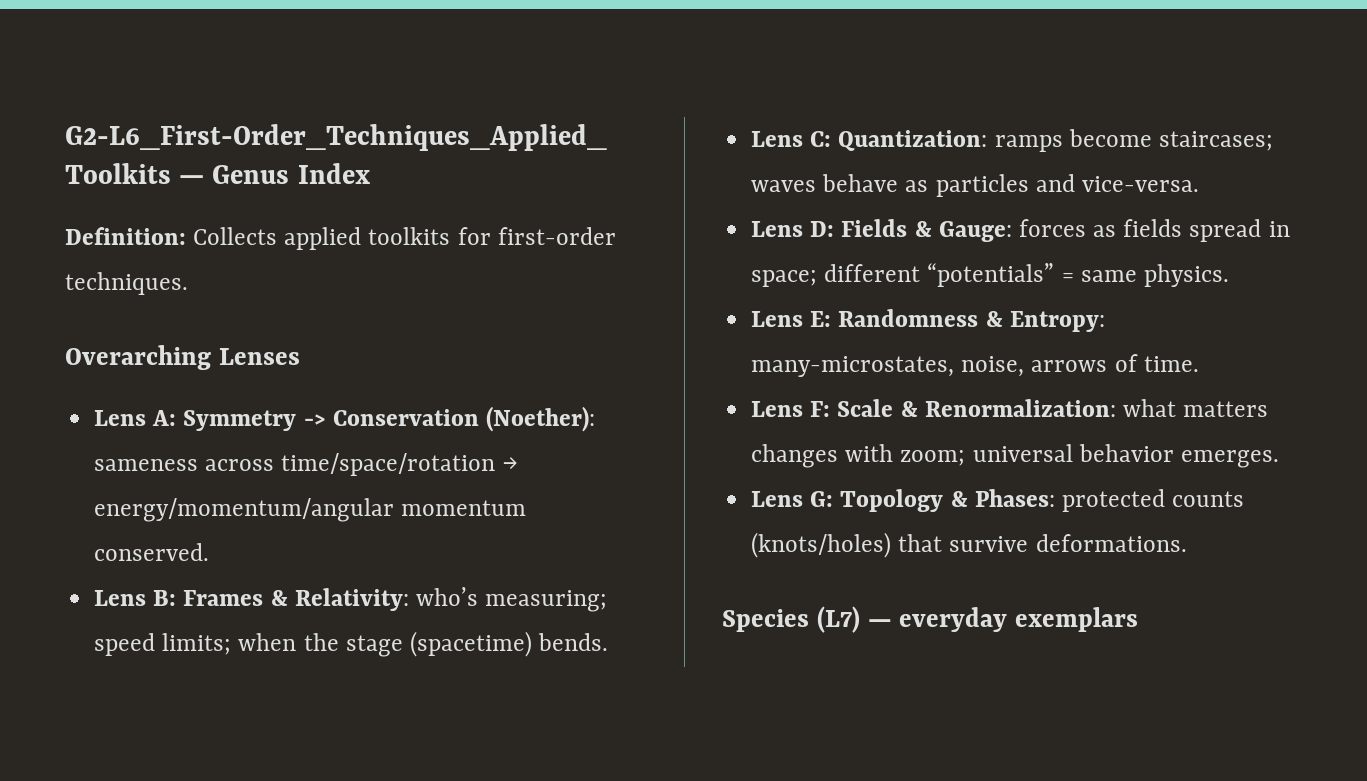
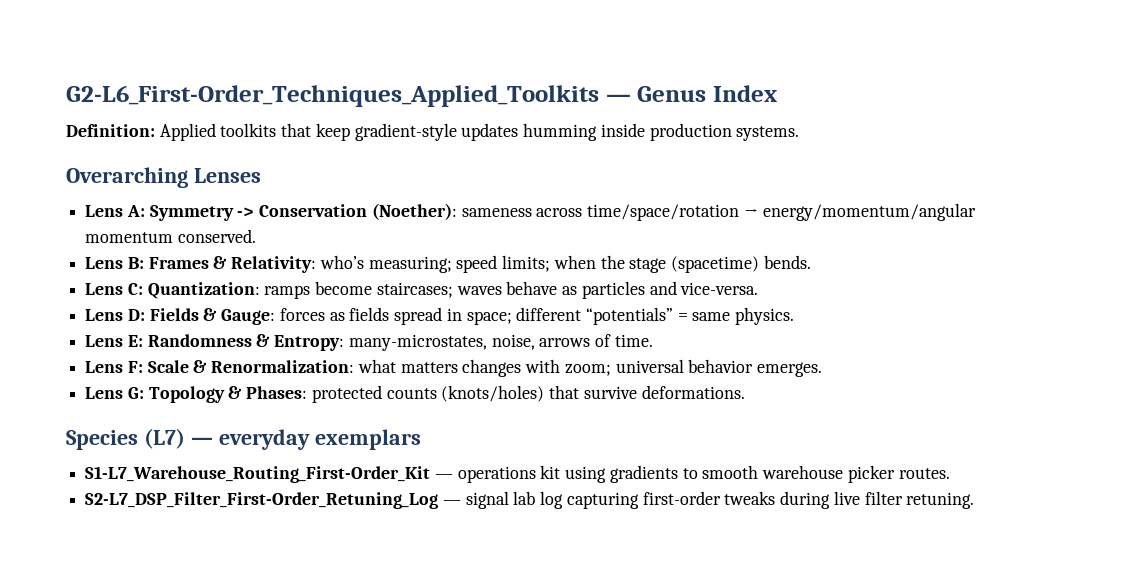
[193,227,616,250] [65,272,188,295] Collects applied toolkits for first-order techniques. -> [159,123,800,141] Applied toolkits that keep gradient-style updates humming inside production systems.
(1139, 619) none -> [85,465,950,483] [85,491,975,509] // S1-L7_Warehouse_Routing_First-Order_Kit — operations kit using gradients to smooth warehouse picker routes. // S2-L7_DSP_Filter_First-Order_Retuning_Log — signal lab log capturing first-order tweaks during live filter retuning.

